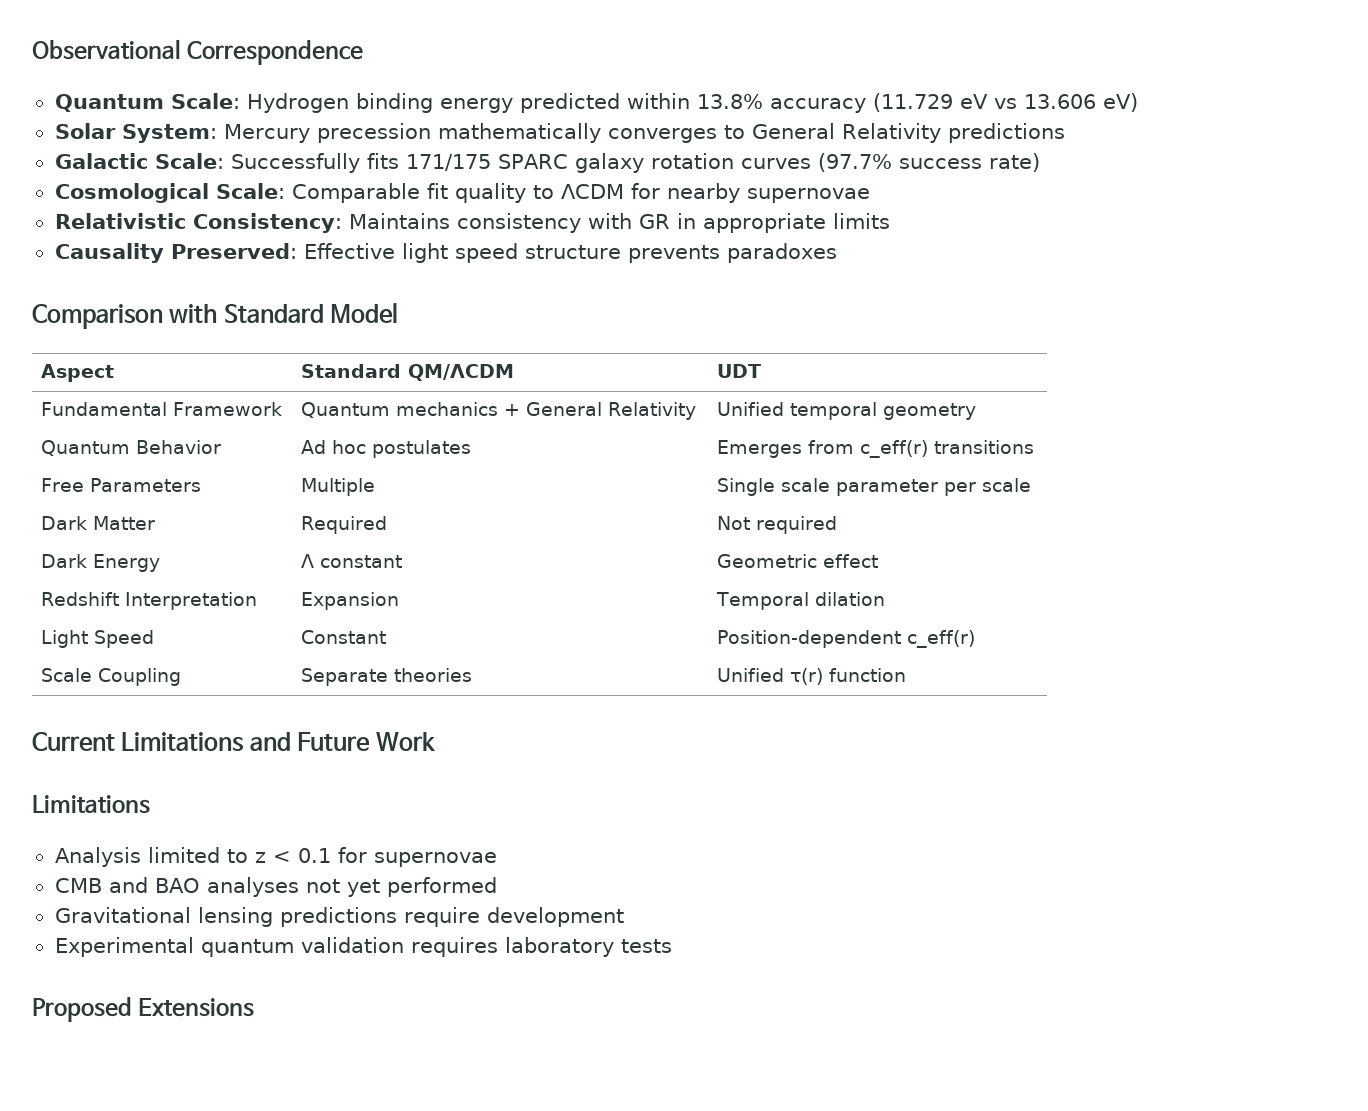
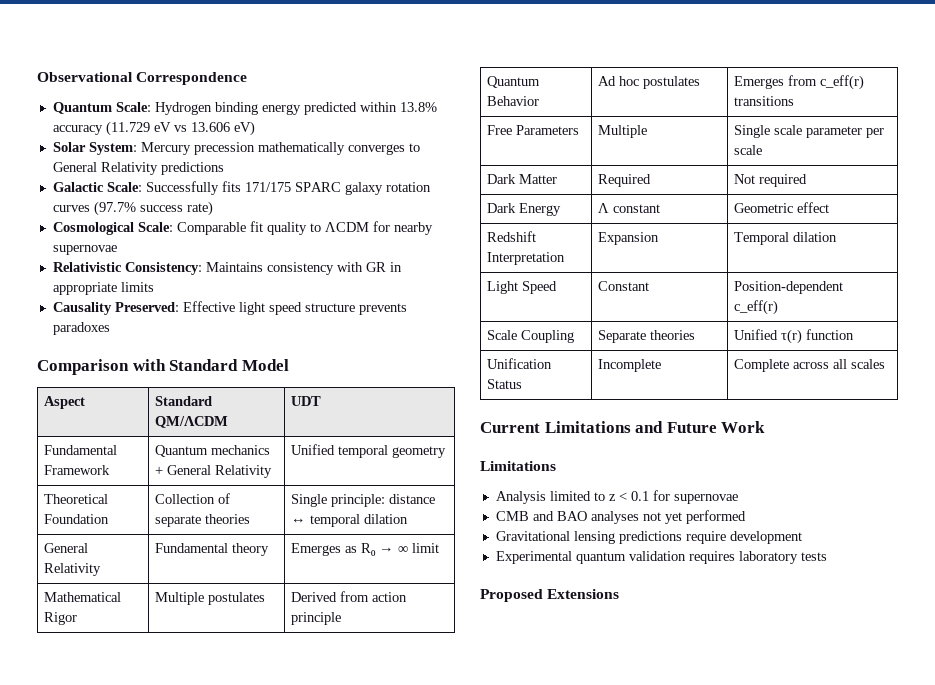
(977, 411) none -> [44,494,109,504] [44,514,110,524] [155,493,231,504] [155,514,251,527] [291,494,436,507] [291,514,409,527] [44,543,89,553] [44,563,102,576] [155,543,270,556] [291,543,440,556] [44,592,122,602] [44,612,78,625] [155,592,266,605] [291,591,408,602] [291,612,342,625] // Theoretical Foundation | Collection of separate theories | Single principle: distance ↔ temporal dilation // General Relativity | Fundamental theory | Emerges as R₀ → ∞ limit // Mathematical Rigor | Multiple postulates | Derived from action principle
(907, 675) none -> [487,358,553,369] [487,379,523,389] [598,359,662,372] [734,359,886,372] // Unification Status | Incomplete | Complete across all scales

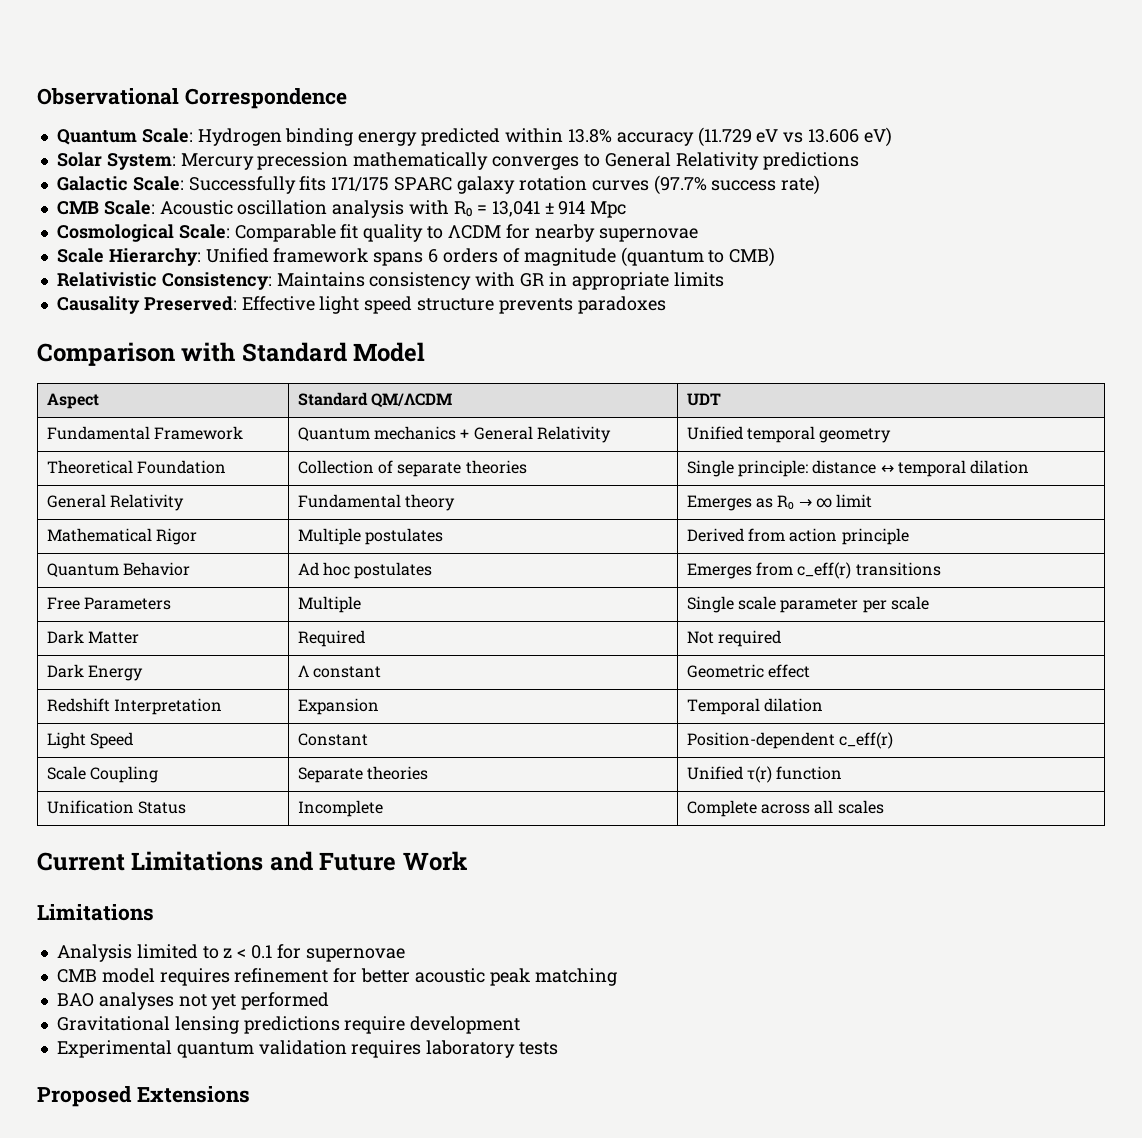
(213, 208) none -> [56,200,627,218] // CMB Scale: Acoustic oscillation analysis with R₀ = 13,041 ± 914 Mpc
(117, 250) none -> [56,247,776,267] // Scale Hierarchy: Unified framework spans 6 orders of magnitude (quantum to CMB)
[532,511,554,521] and -> [101,968,617,986] model requires refinement for better acoustic peak matching //

